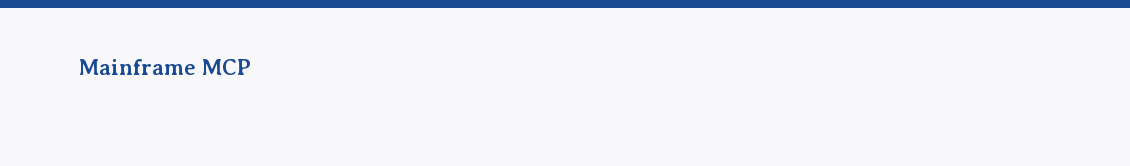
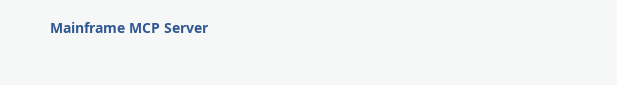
(251, 67) none -> [164,23,209,33] Server

